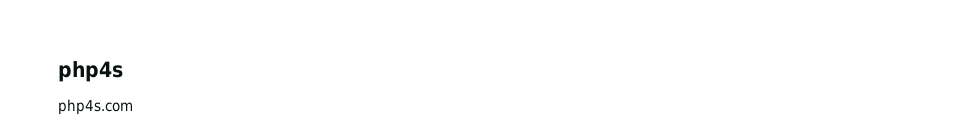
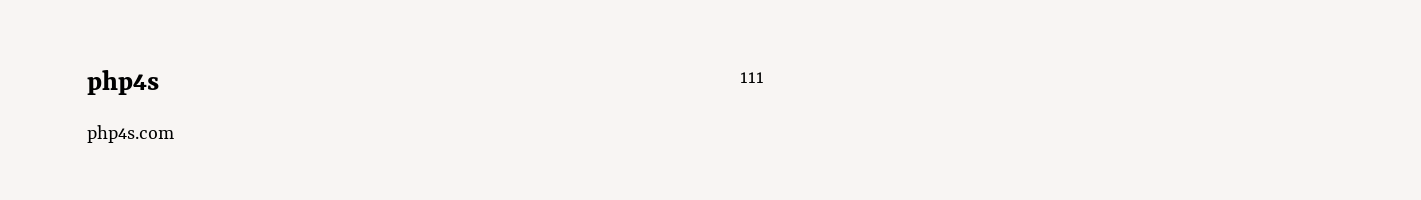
(133, 107) none -> [740,72,764,83] // 111

